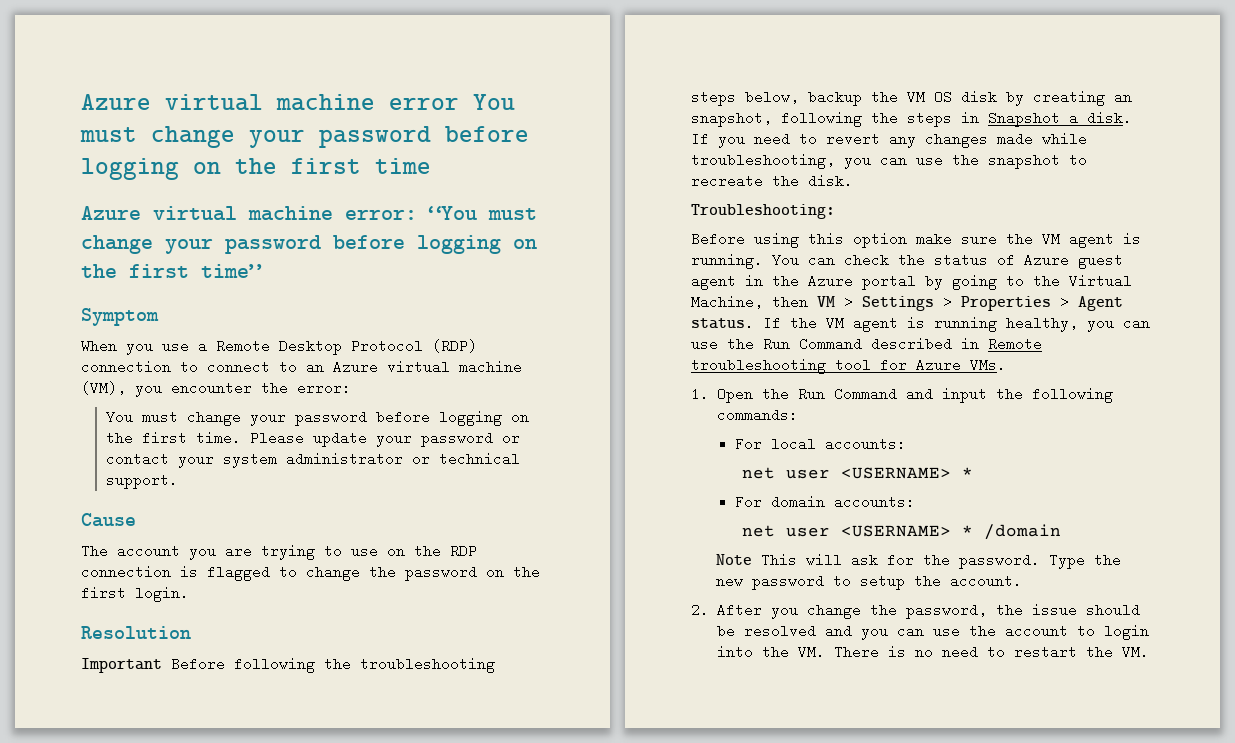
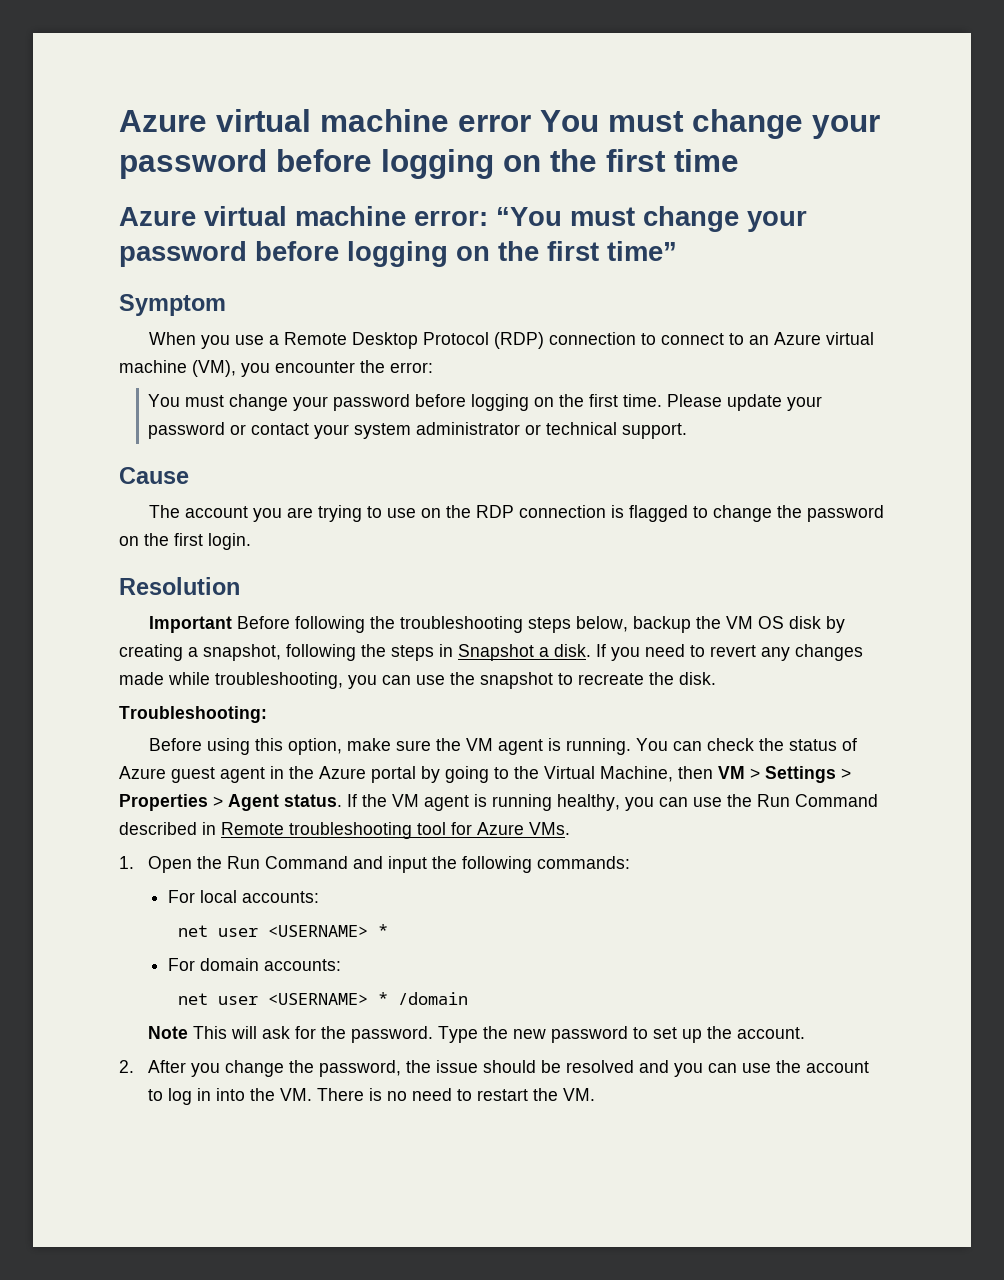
[1114,90,1132,104] an -> [188,647,198,657] a
[853,233,907,248] option -> [287,738,342,755] option,
[860,574,906,590] setup -> [653,1027,703,1043] set up
[1104,625,1150,640] login -> [168,1088,212,1105] log in

